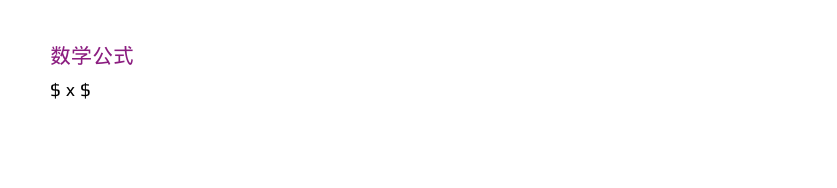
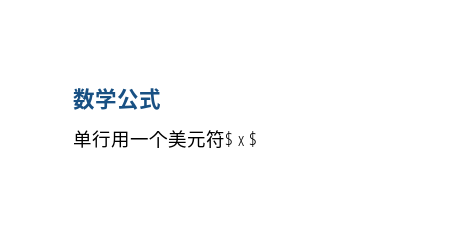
(134, 55) none -> [73,130,225,149] 单行用一个美元符

